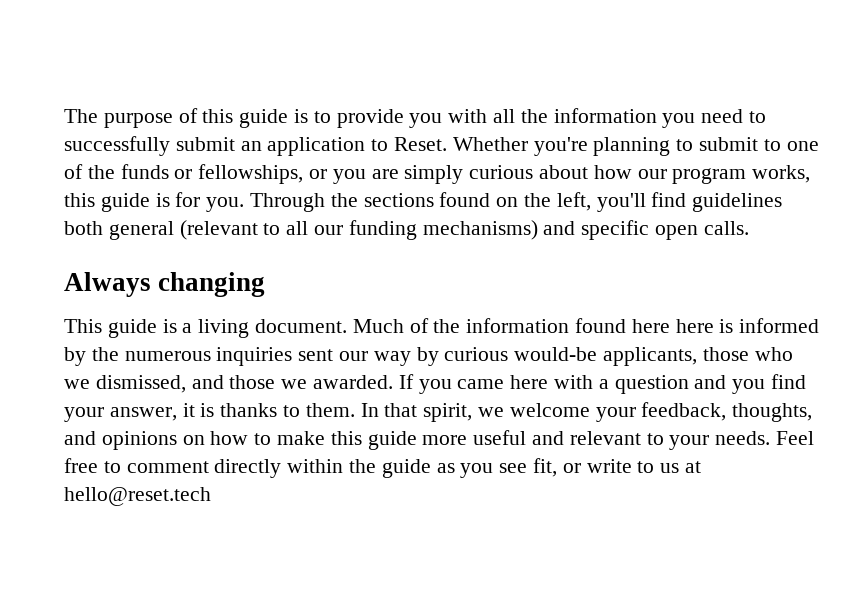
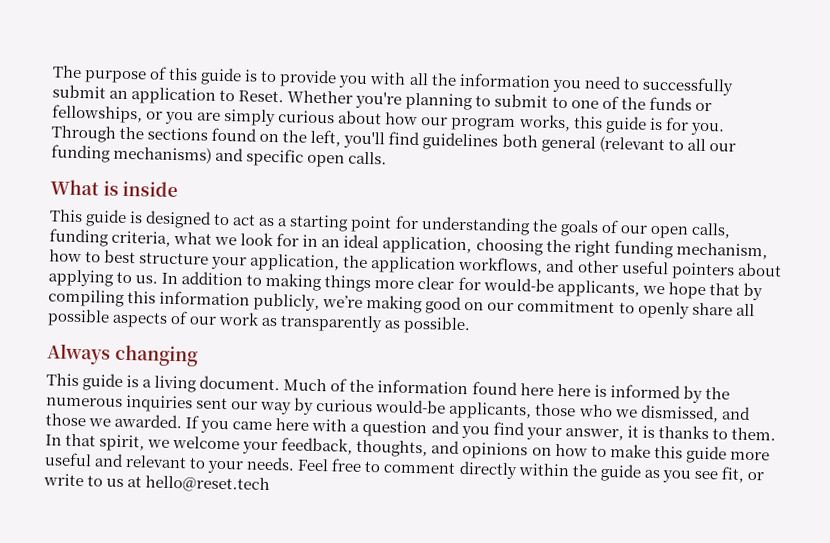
(749, 228) none -> [50,179,179,198] [49,209,731,239] [49,228,768,260] [49,249,782,280] [48,269,763,301] [48,289,755,319] [47,308,472,335] // What is inside // This guide is designed to act as a starting point for understanding the goals of our open calls, funding criteria, what we look for in an ideal application, choosing the right funding mechanism, how to best structure your application, the application workflows, and other useful pointers about applying to us. In addition to making things more clear for would-be applicants, we hope that by compiling this information publicly, we’re making good on our commitment to openly share all possible aspects of our work as transparently as possible.

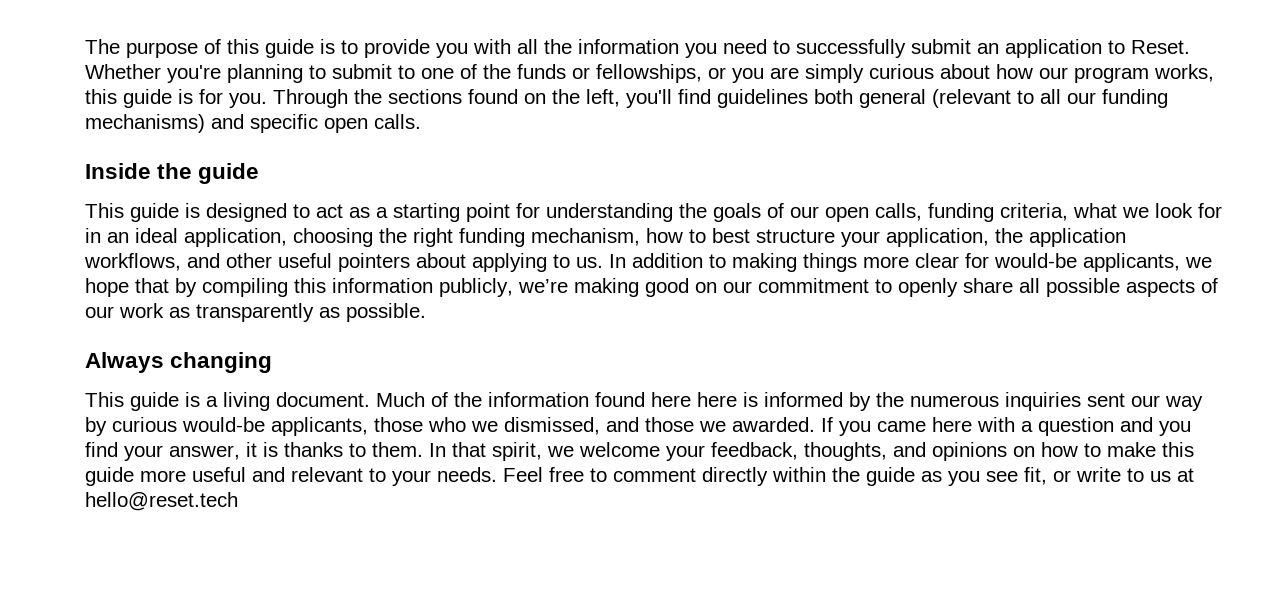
[50,179,179,198] What is inside -> [85,163,260,184] Inside the guide

